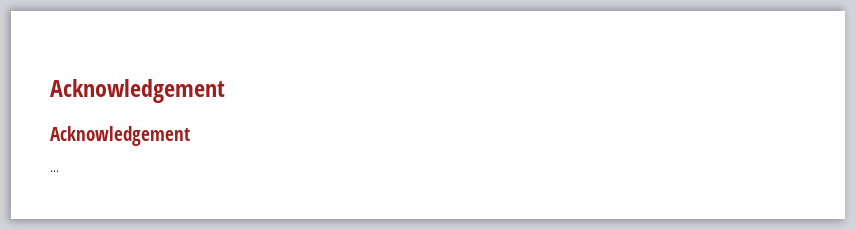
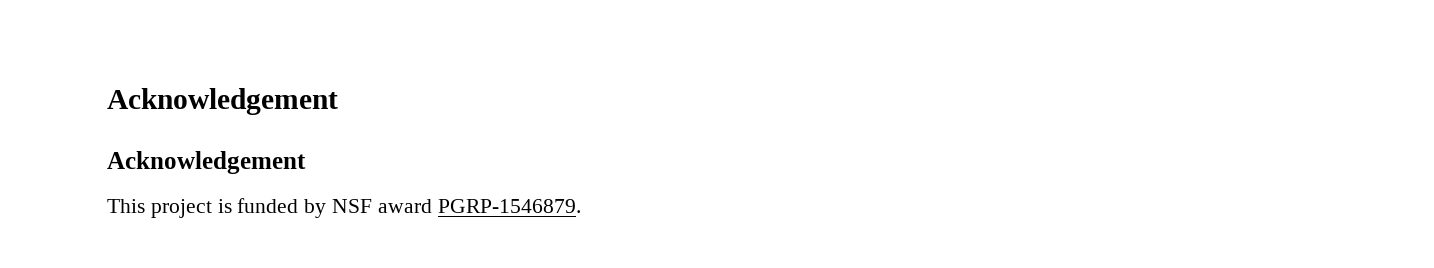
[50,170,59,172] ... -> [107,198,581,218] This project is funded by NSF award PGRP-1546879.

